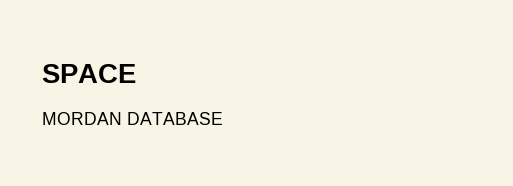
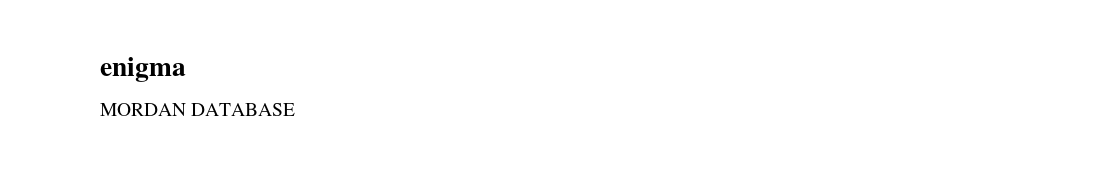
[42,64,136,83] SPACE -> [100,57,186,82] enigma

